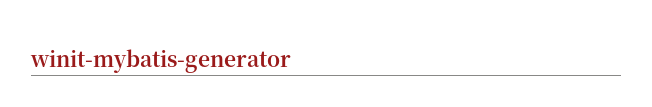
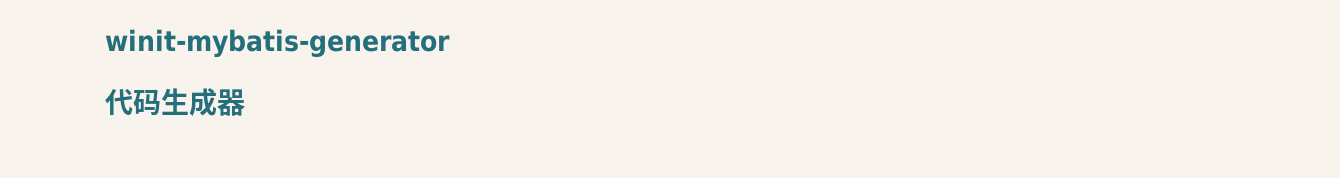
(291, 61) none -> [105,88,245,116] // 代码生成器

